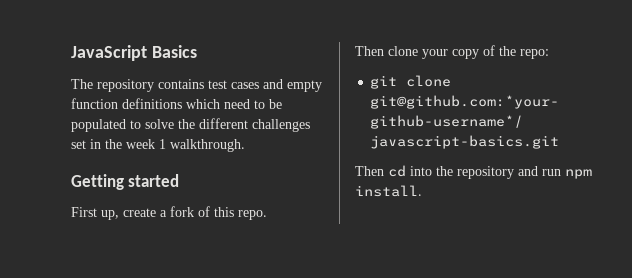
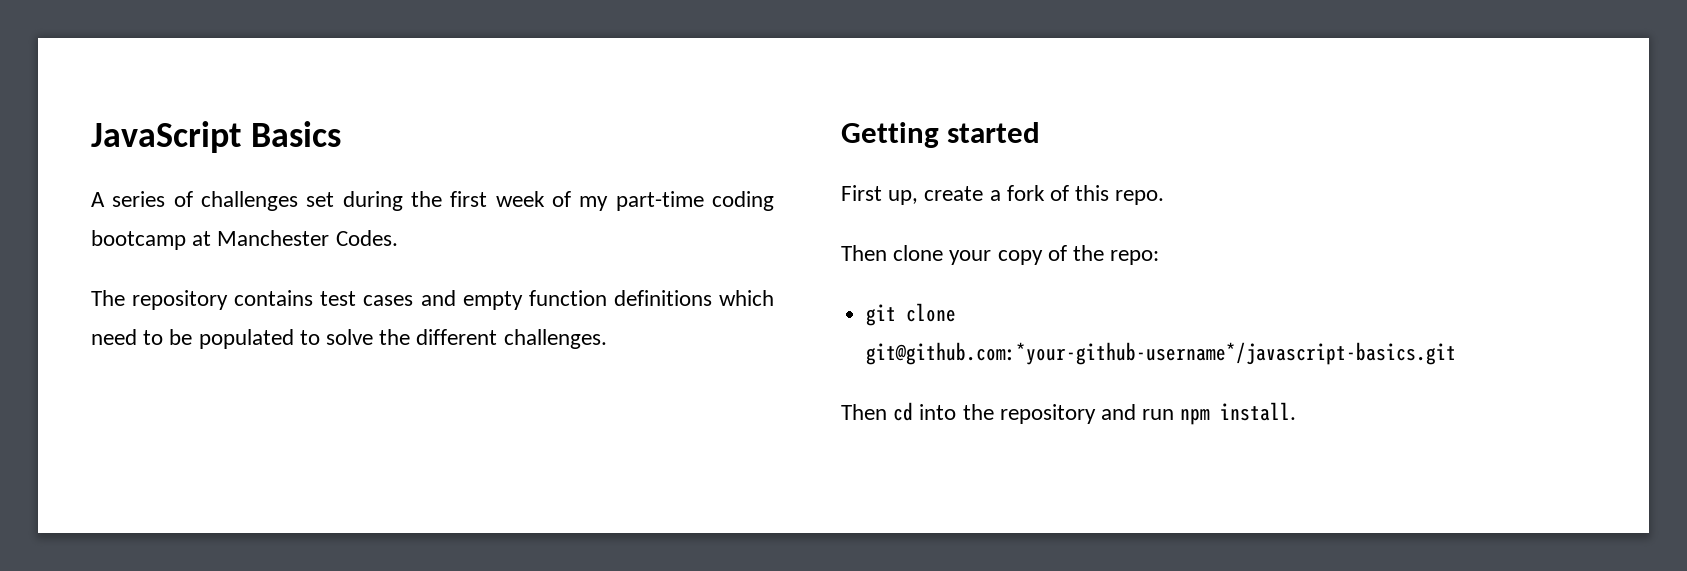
(197, 51) none -> [91,191,774,211] [91,230,398,250] // A series of challenges set during the first week of my part-time coding bootcamp at Manchester Codes.
[252,119,310,132] [71,139,245,152] challenges set in the week 1 walkthrough. -> [503,329,607,349] challenges.

